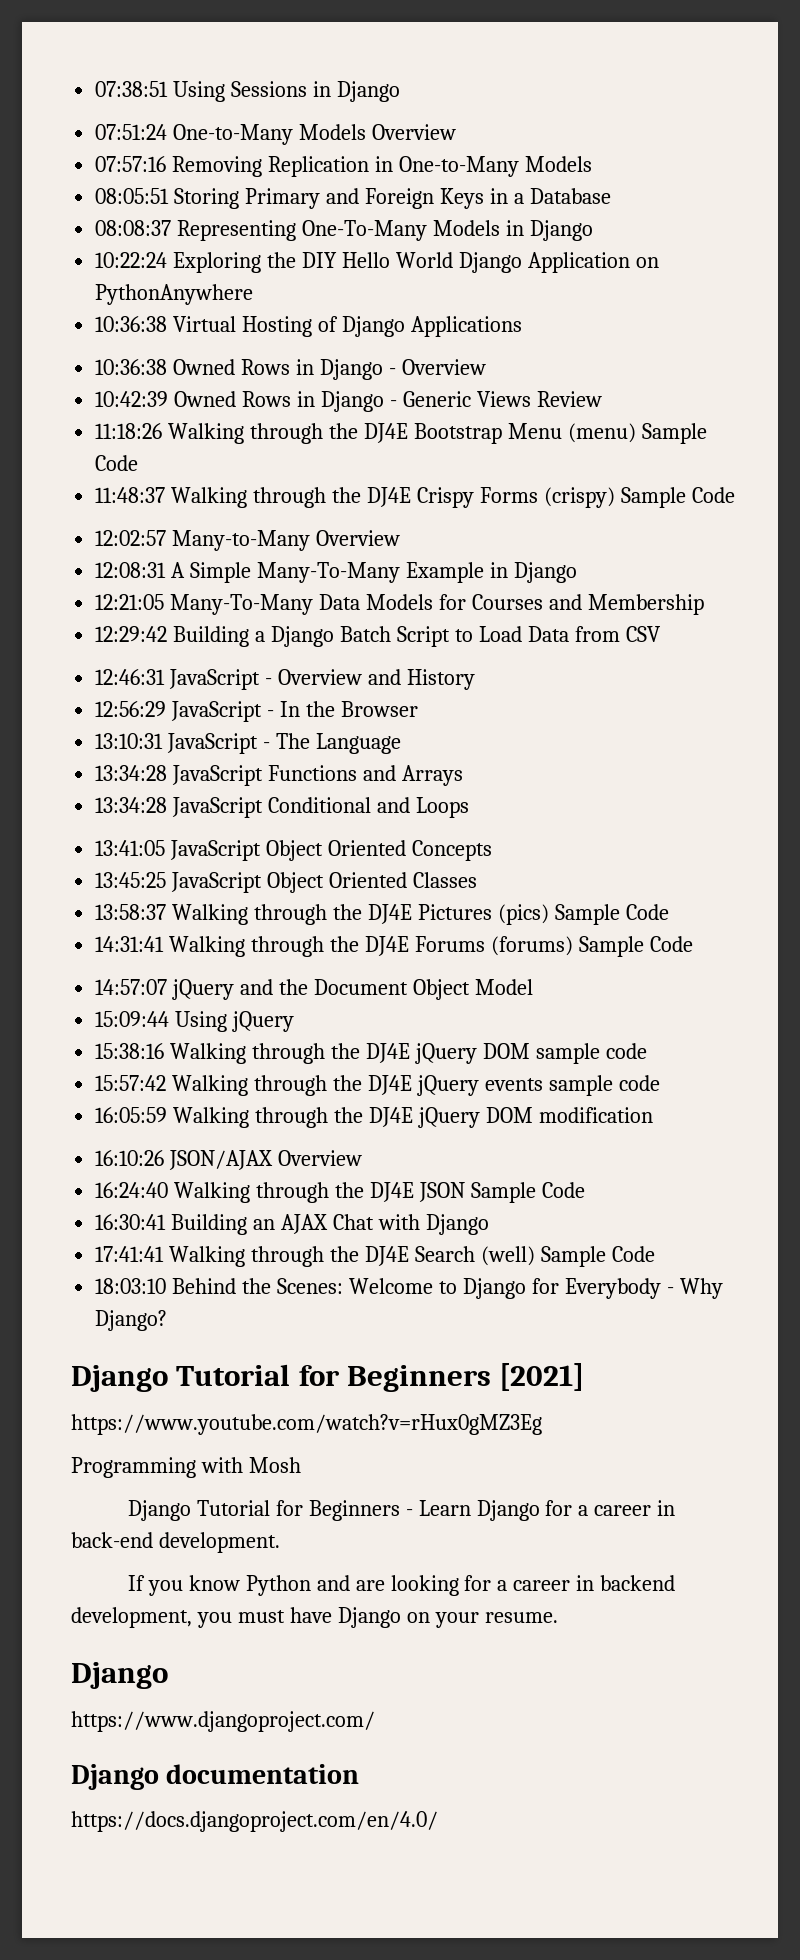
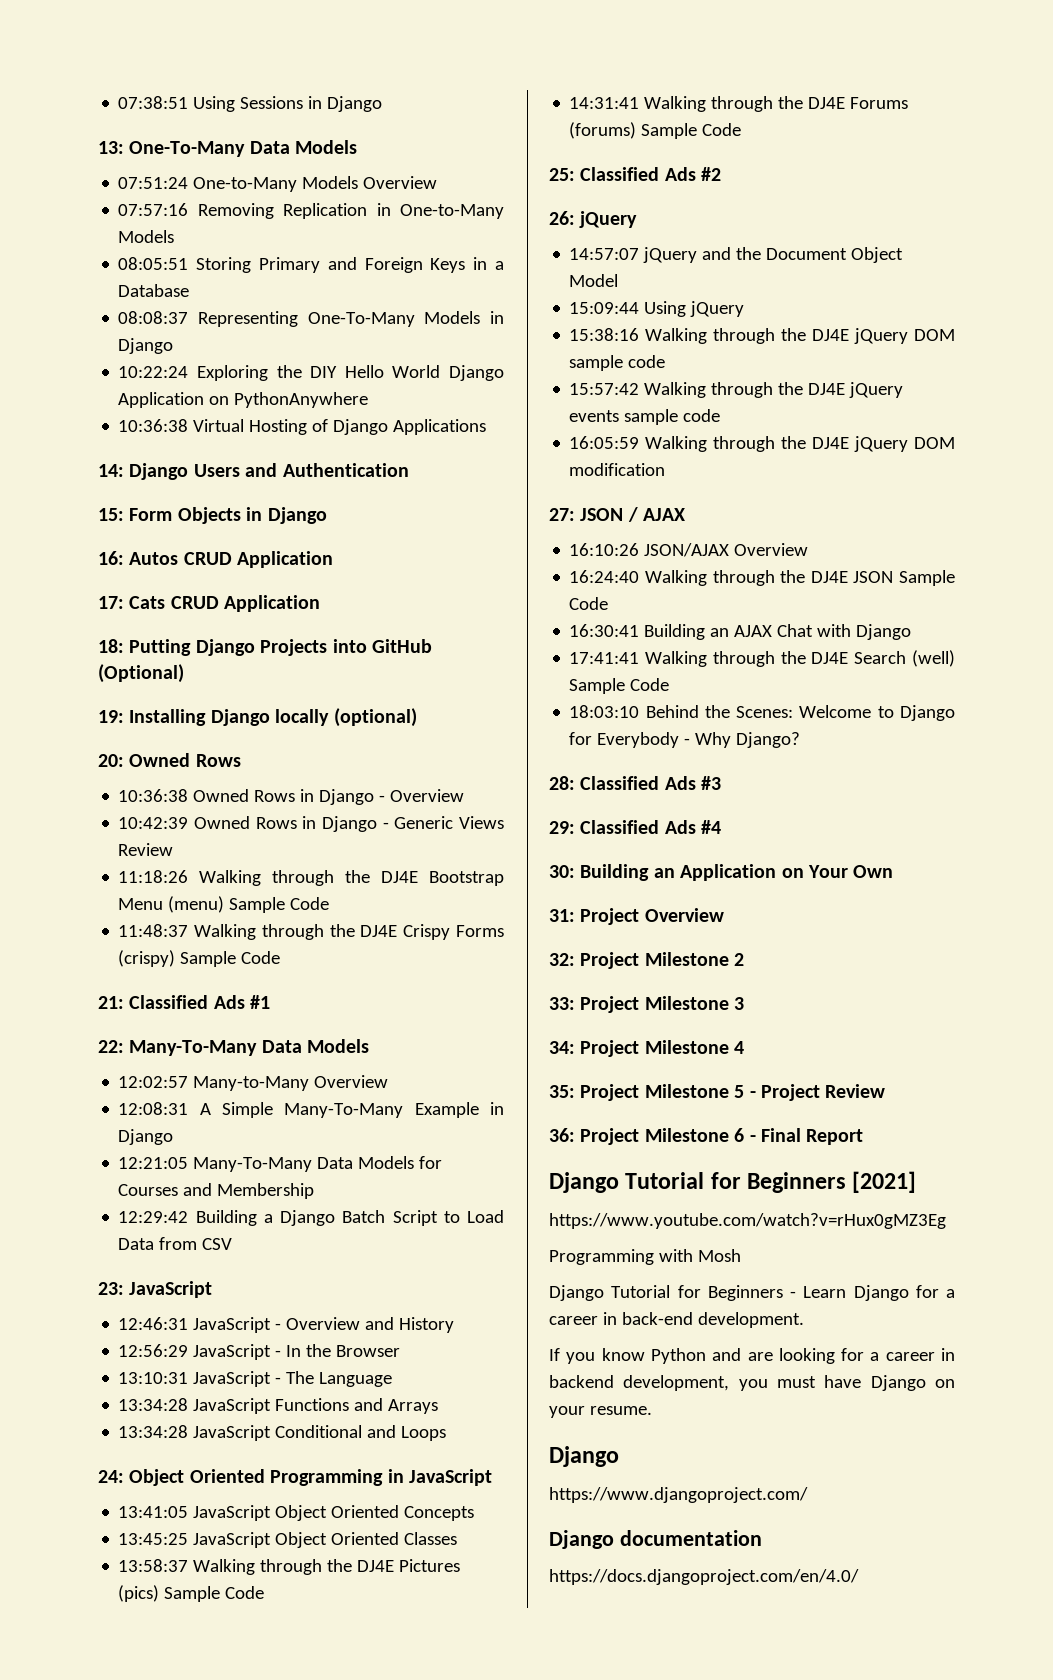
(400, 91) none -> [98,140,358,157] // 13: One-To-Many Data Models
(522, 326) none -> [98,463,409,480] [98,507,327,524] [98,551,334,568] [98,595,321,612] [98,639,432,656] [98,664,184,683] [98,708,417,727] [98,753,241,767] // 14: Django Users and Authentication // 15: Form Objects in Django // 16: Autos CRUD Application // 17: Cats CRUD Application // 18: Putting Django Projects into GitHub (Optional) // 19: Installing Django locally (optional) // 20: Owned Rows
(735, 495) none -> [98,995,271,1009] [98,1039,370,1056] // 21: Classified Ads #1 // 22: Many-To-Many Data Models
(661, 634) none -> [98,1281,213,1298] // 23: JavaScript
(469, 807) none -> [98,1469,492,1486] // 24: Object Oriented Programming in JavaScript
(693, 944) none -> [549,167,722,181] [549,211,638,228] // 25: Classified Ads #2 // 26: jQuery
(653, 1115) none -> [549,507,686,522] // 27: JSON / AJAX
(168, 1320) none -> [549,776,722,790] [549,820,722,834] [549,864,894,881] [549,908,724,925] [549,952,745,969] [549,996,745,1013] [549,1040,745,1057] [549,1084,886,1101] [549,1128,864,1145] // 28: Classified Ads #3 // 29: Classified Ads #4 // 30: Building an Application on Your Own // 31: Project Overview // 32: Project Milestone 2 // 33: Project Milestone 3 // 34: Project Milestone 4 // 35: Project Milestone 5 - Project Review // 36: Project Milestone 6 - Final Report

